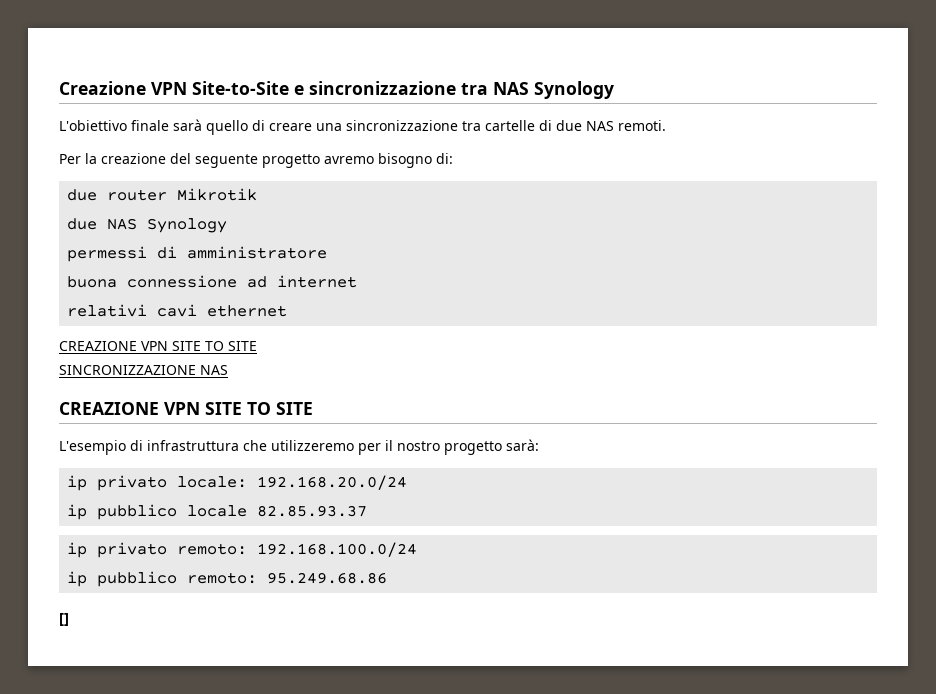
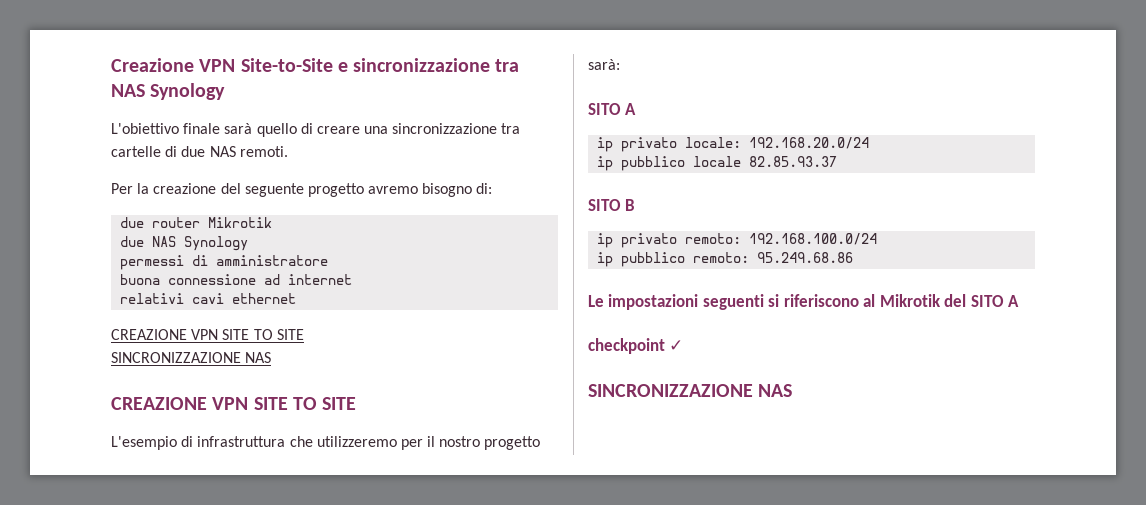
(539, 445) none -> [588,103,637,115] // SITO A
(368, 511) none -> [588,199,636,211] // SITO B
[59,613,69,626] [] -> [588,294,1020,310] [588,338,684,354] [588,384,793,397] Le impostazioni seguenti si riferiscono al Mikrotik del SITO A // checkpoint ✓ // SINCRONIZZAZIONE NAS

